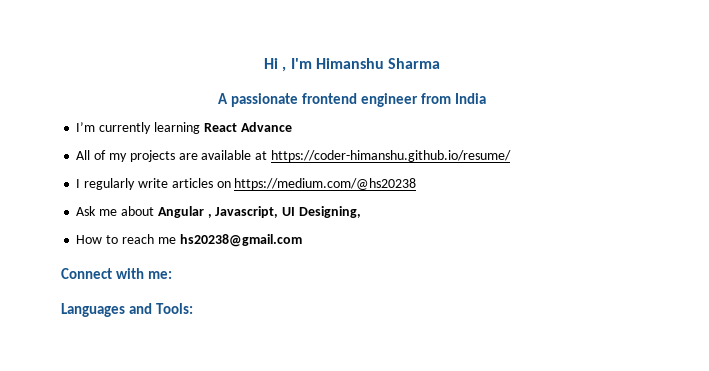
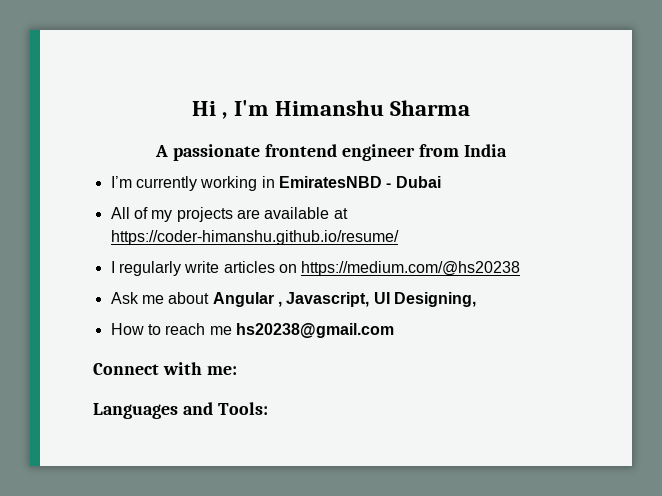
[153,122,292,134] learning React Advance -> [200,176,441,191] working in EmiratesNBD - Dubai

